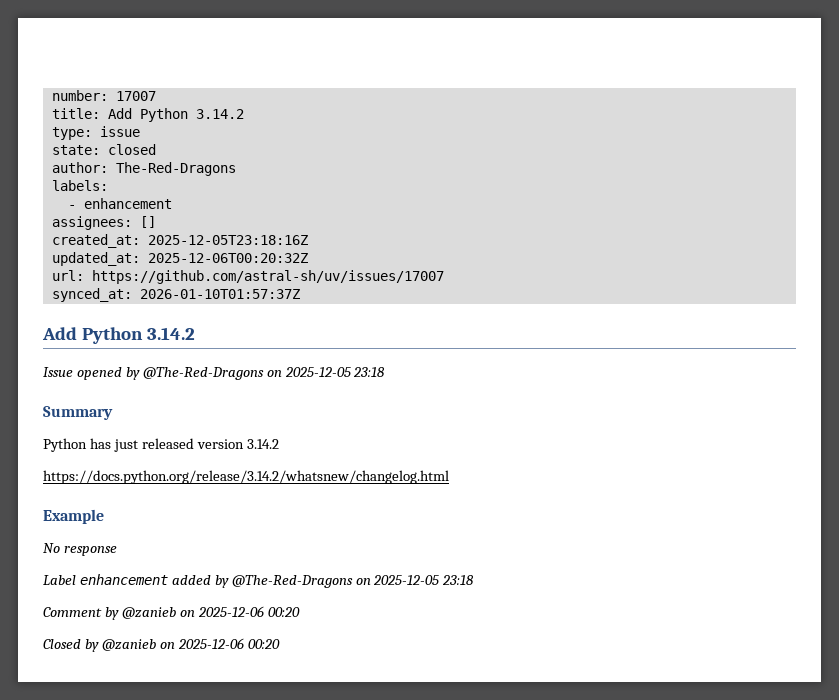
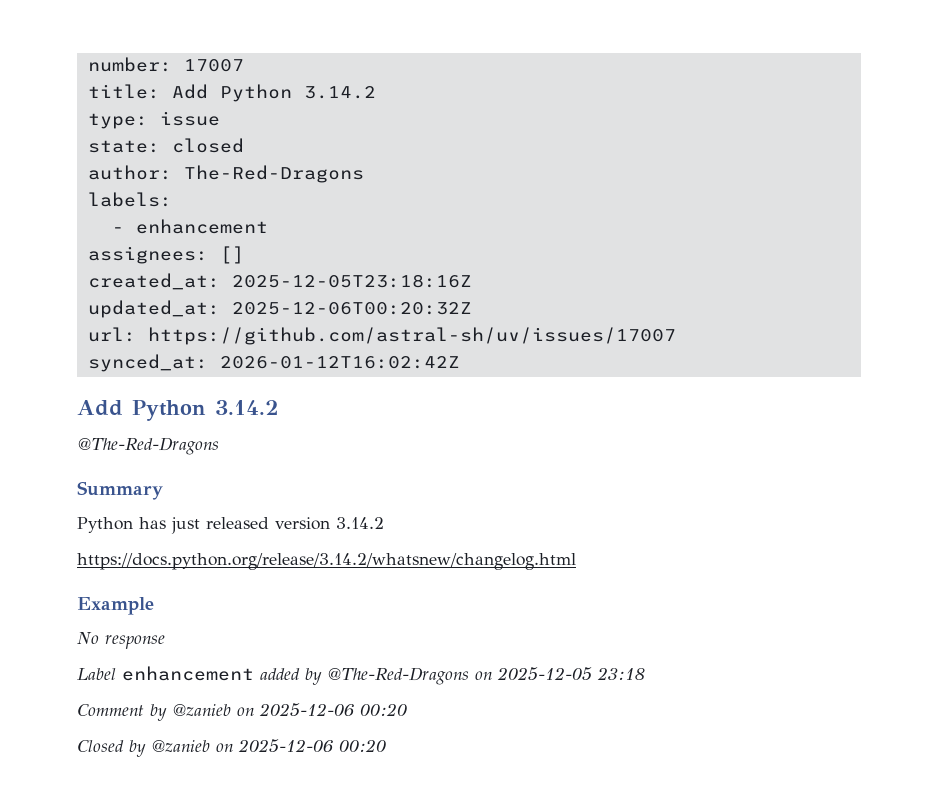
[139,289,300,299] [42,327,195,344] [43,367,386,380] 2026-01-10T01:57:37Z // Add Python 3.14.2 // Issue opened by @The-Red-Dragons on 2025-12-05 23:18 -> [219,356,460,369] [77,400,278,421] [77,437,219,455] 2026-01-12T16:02:42Z // Add Python 3.14.2 // @The-Red-Dragons

